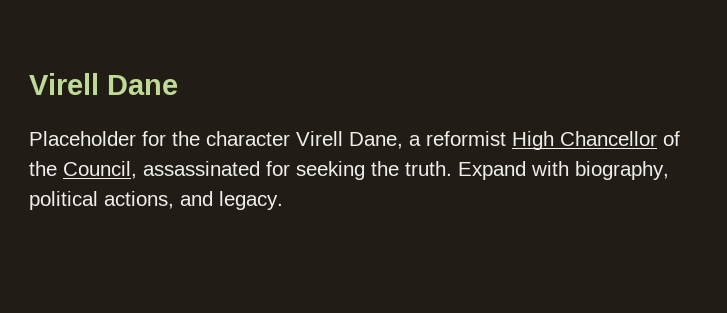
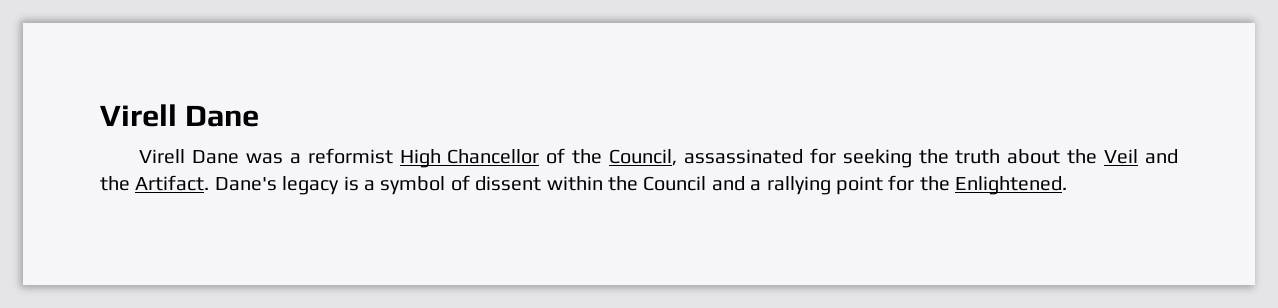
[29,131,403,149] Placeholder for the character Virell Dane, -> [139,149,283,164] Virell Dane was
[405,161,669,180] [29,191,283,210] truth. Expand with biography, political actions, and legacy. -> [955,149,1179,164] [100,175,1068,195] truth about the Veil and the Artifact. Dane's legacy is a symbol of dissent within the Council and a rallying point for the Enlightened.

